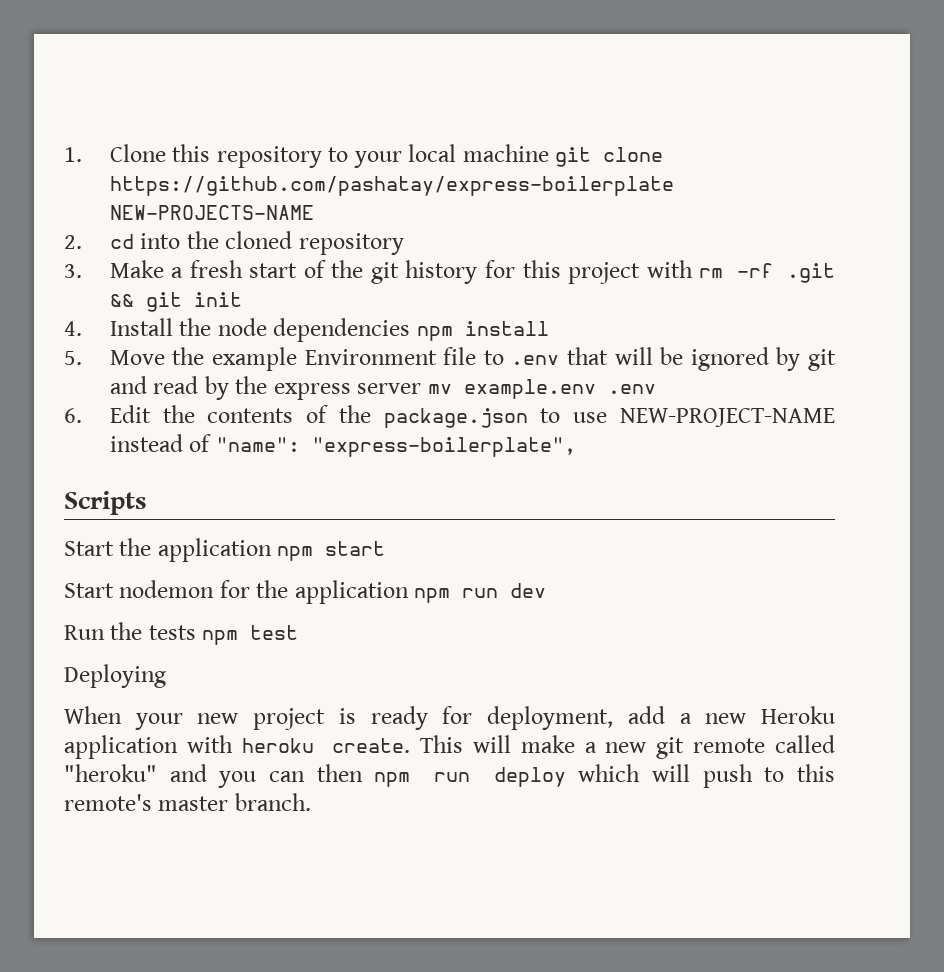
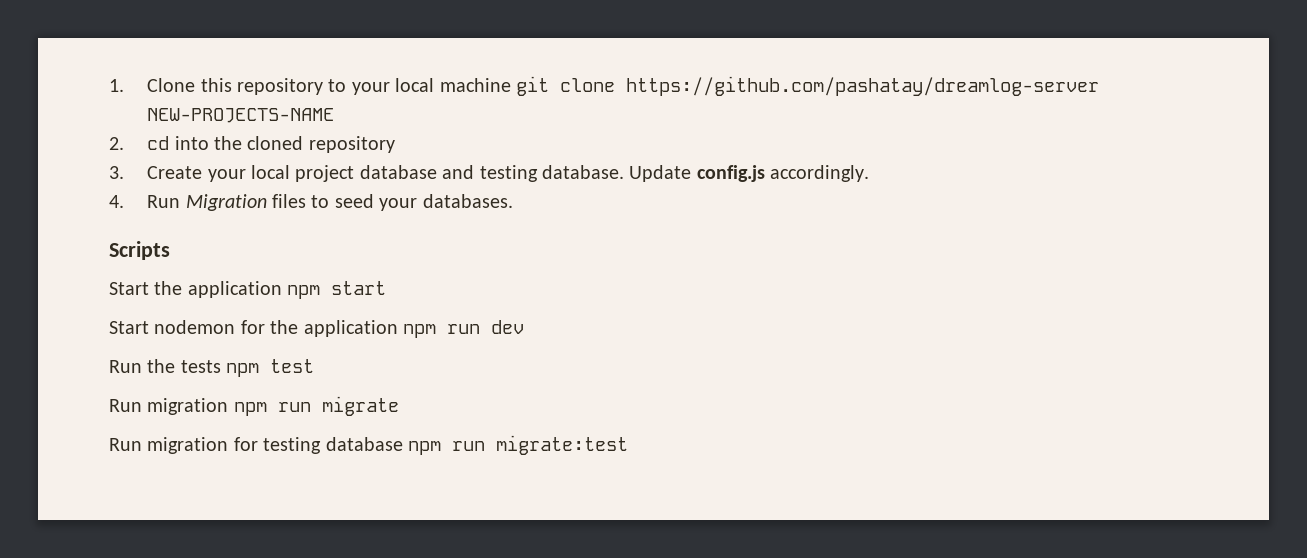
[109,176,674,196] https://github.com/pashatay/express-boilerplate -> [625,76,1099,96] https://github.com/pashatay/dreamlog-server
[109,260,835,284] [109,292,242,312] [64,318,549,342] [64,347,837,371] [109,376,656,400] [64,405,835,428] [109,434,576,457] Make a fresh start of the git history for this project with rm -rf .git && git init // 4. Install the node dependencies npm install // 5. Move the example Environment file to .env that will be ignored by git and read by the express server mv example.env .env // 6. Edit the contents of the package.json to use NEW-PROJECT-NAME instead of "name": "express-boilerplate", -> [147,165,870,182] [109,194,513,211] Create your local project database and testing database. Update config.js accordingly. // 4. Run Migration files to seed your databases.
[64,664,166,688] [64,706,836,730] [64,735,836,759] [64,764,835,788] [64,793,311,811] Deploying // When your new project is ready for deployment, add a new Heroku application with heroku create. This will make a new git remote called "heroku" and you can then npm run deploy which will push to this remote's master branch. -> [109,396,399,416] [109,435,628,455] Run migration npm run migrate // Run migration for testing database npm run migrate:test

